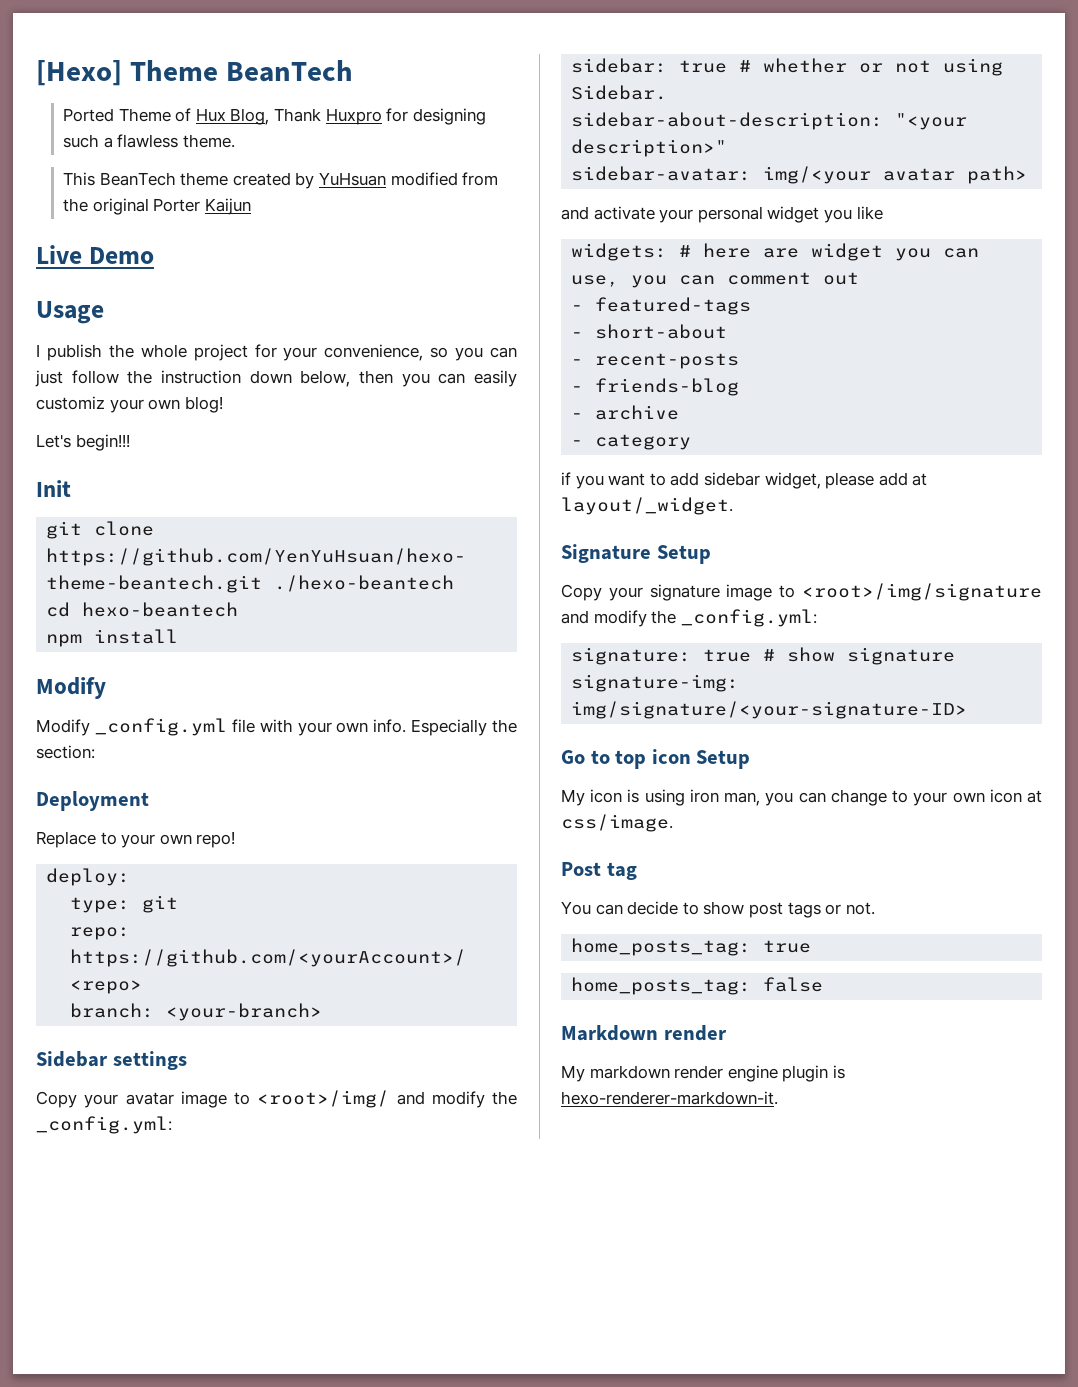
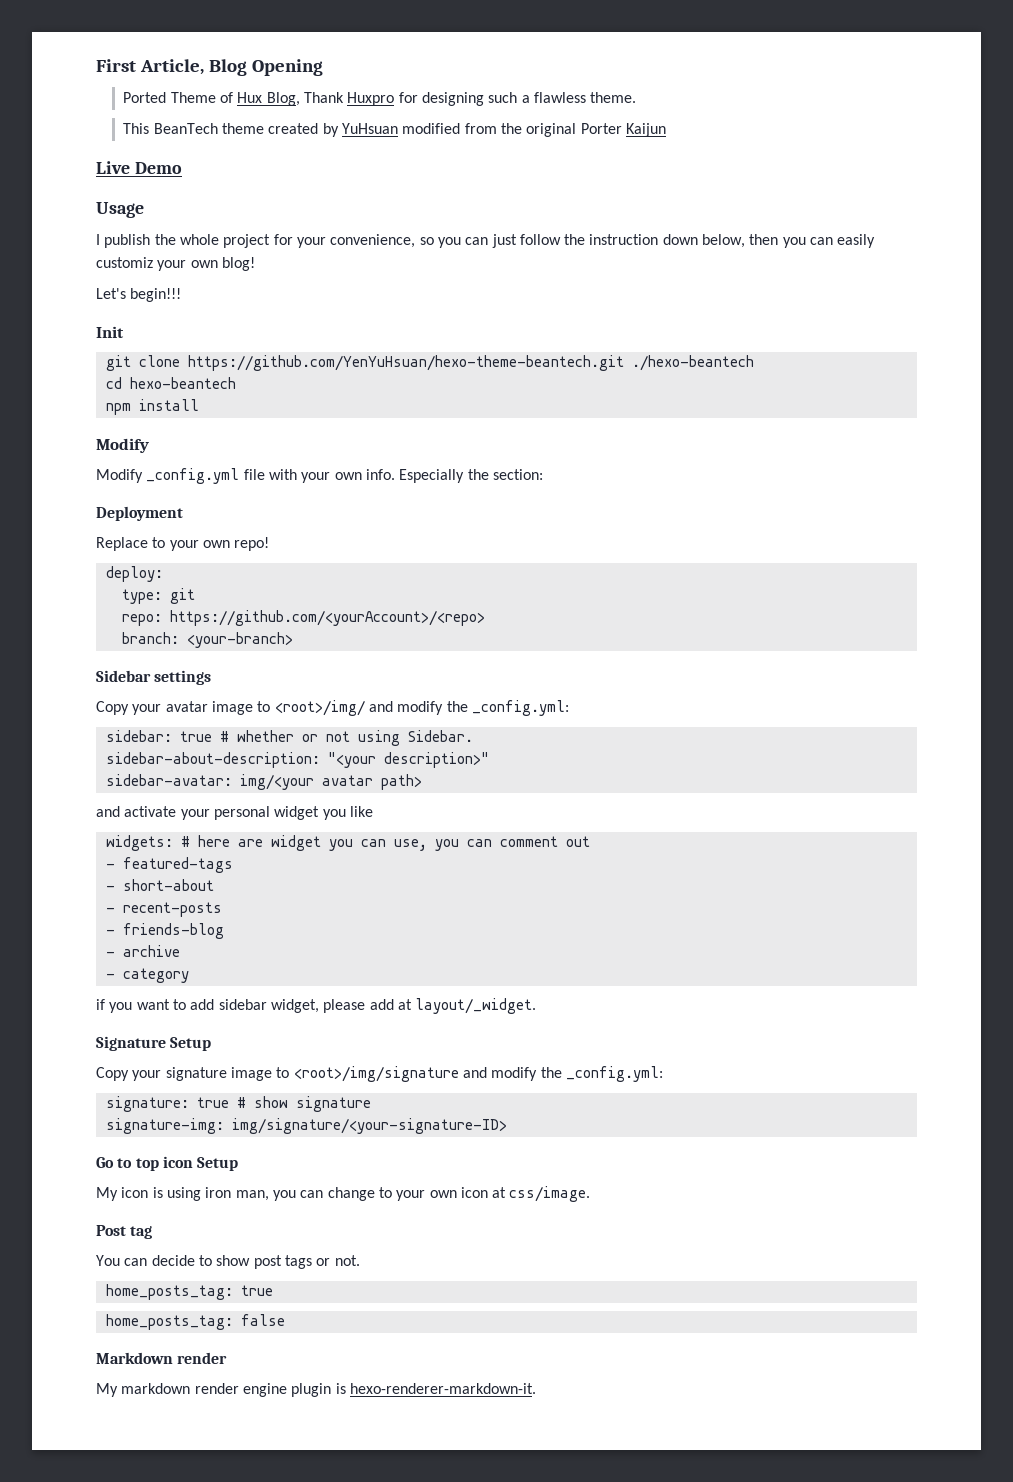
[36,60,353,86] [Hexo] Theme BeanTech -> [96,59,323,76] First Article, Blog Opening

